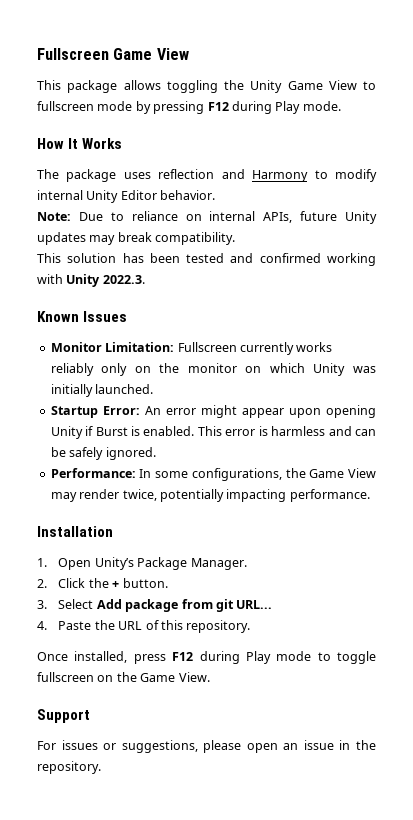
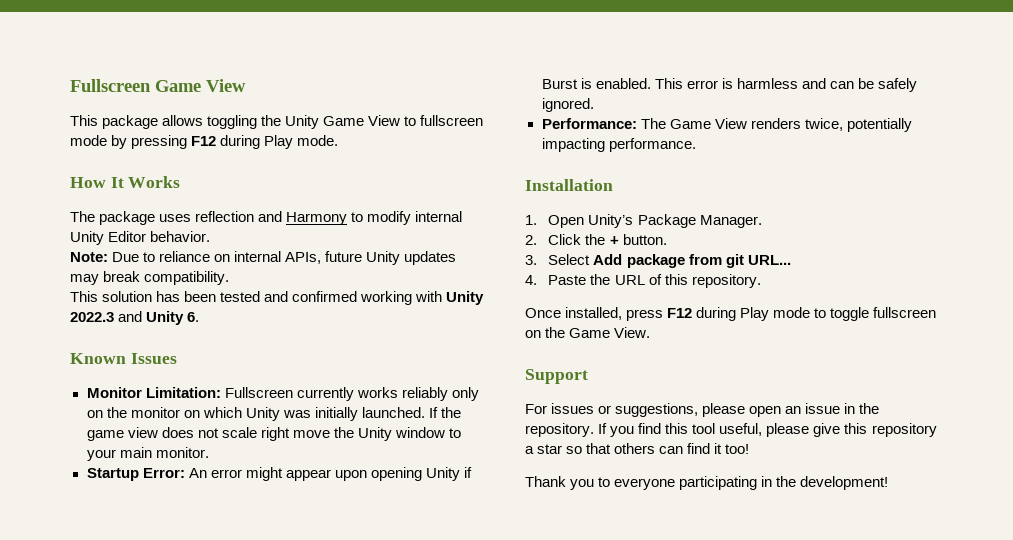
[102,275,145,284] 2022.3. -> [70,311,200,325] 2022.3 and Unity 6.
(154, 389) none -> [428,407,462,418] [86,427,462,441] [86,447,209,461] If the game view does not scale right move the Unity window to your main monitor.
[139,468,376,481] [50,489,120,502] In some configurations, the Game View may render -> [640,118,801,129] The Game View renders
(101, 767) none -> [598,423,937,437] [525,443,750,454] [525,476,889,490] If you find this tool useful, please give this repository a star so that others can find it too! // Thank you to everyone participating in the development!

